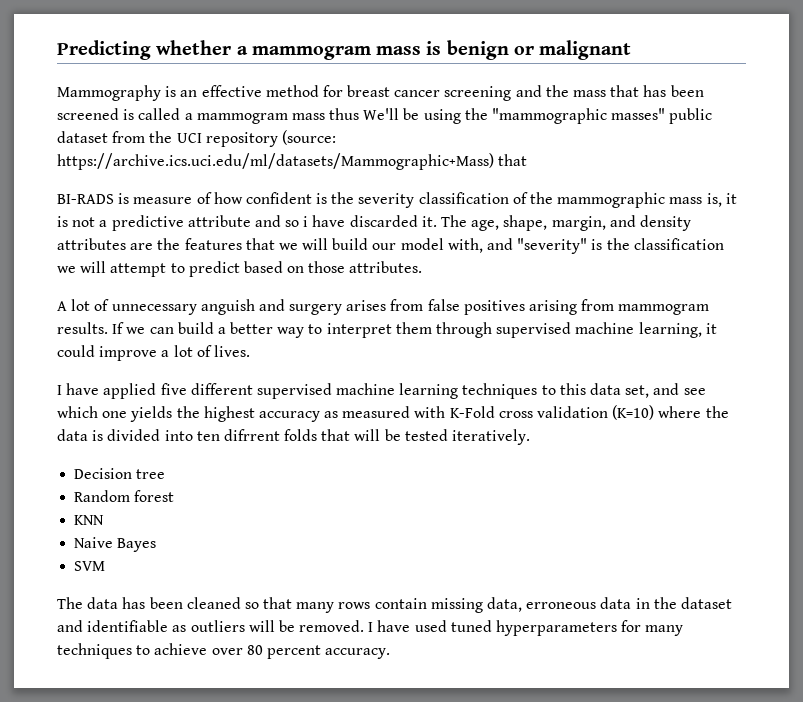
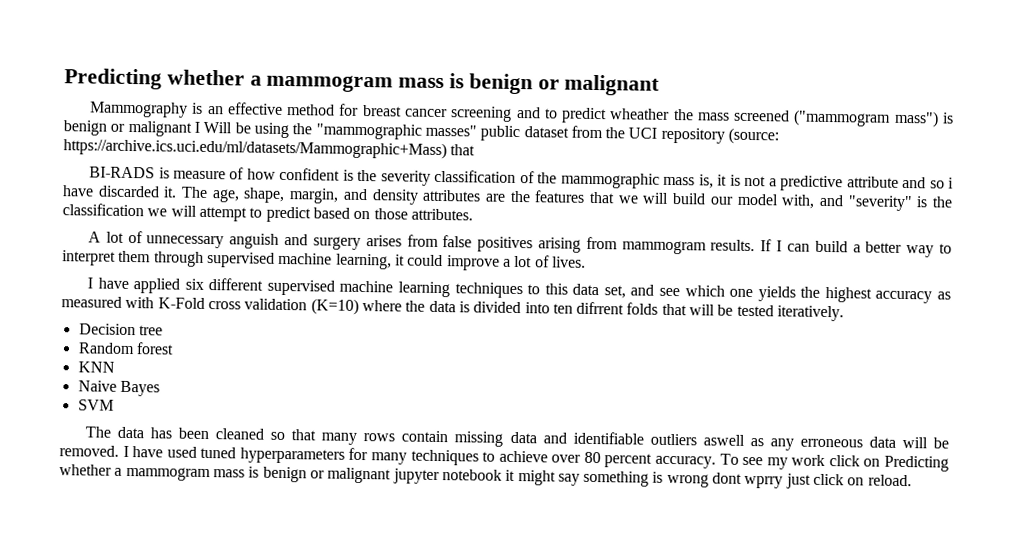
[545,85,704,97] [57,108,400,124] the mass that has been screened is called a mammogram mass thus We'll -> [543,107,955,128] [63,120,233,137] to predict wheather the mass screened ("mammogram mass") is benign or malignant I Will
[126,327,146,334] we -> [776,240,783,252] I
[160,383,187,395] five -> [184,278,204,290] six
[487,597,732,612] [57,620,245,632] data, erroneous data in the dataset and identifiable as outliers -> [509,431,896,451] data and identifiable outliers aswell as any erroneous data
(391, 653) none -> [719,453,949,472] [59,464,912,489] To see my work click on Predicting whether a mammogram mass is benign or malignant jupyter notebook it might say something is wrong dont wprry just click on reload.

